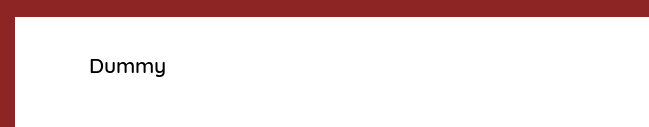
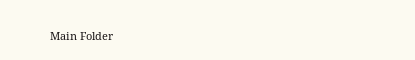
[89,59,166,77] Dummy -> [50,32,114,40] Main Folder

